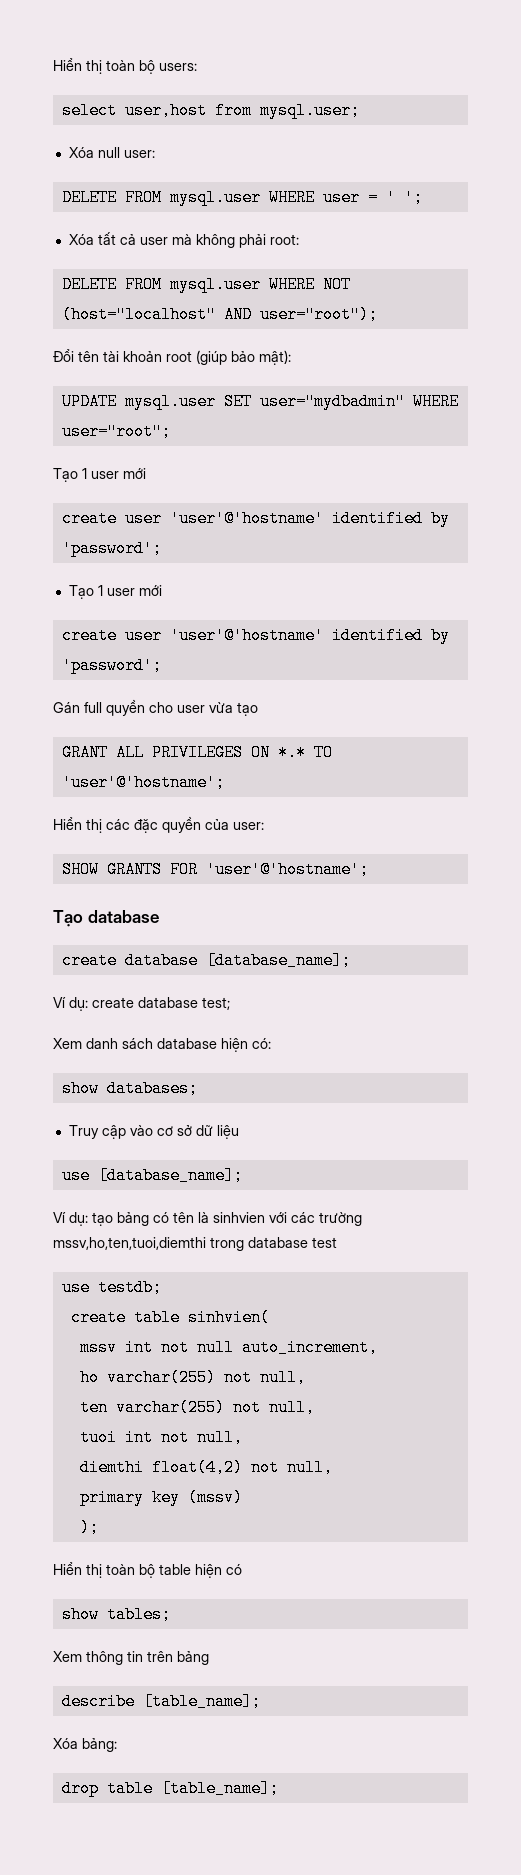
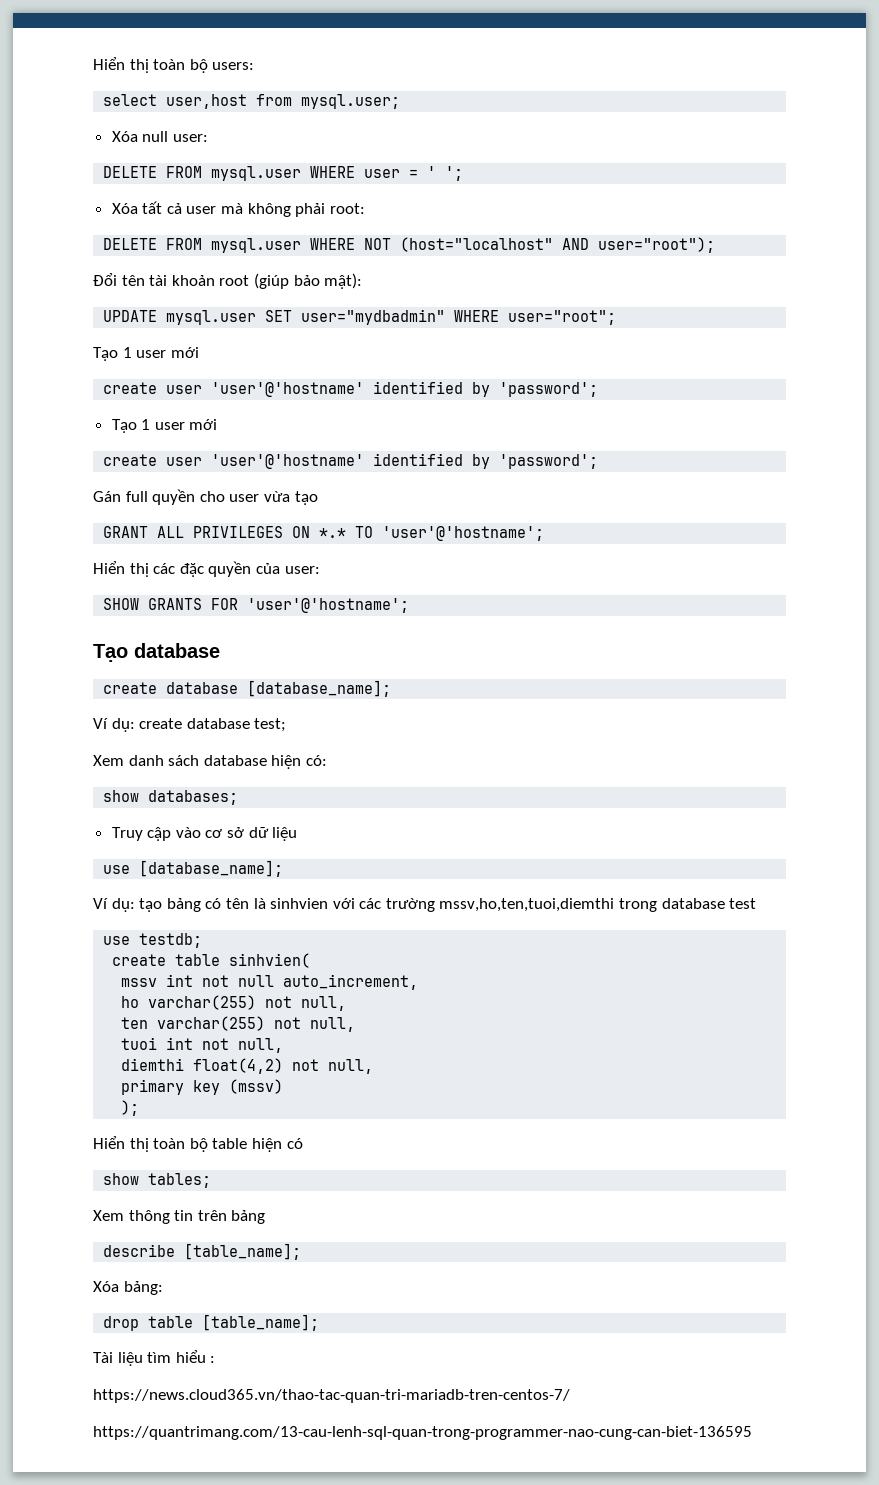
(279, 1788) none -> [93,1350,216,1366] [93,1389,570,1403] [93,1426,752,1440] // Tài liệu tìm hiểu : // https://news.cloud365.vn/thao-tac-quan-tri-mariadb-tren-centos-7/ // https://quantrimang.com/13-cau-lenh-sql-quan-trong-programmer-nao-cung-can-biet-136595

